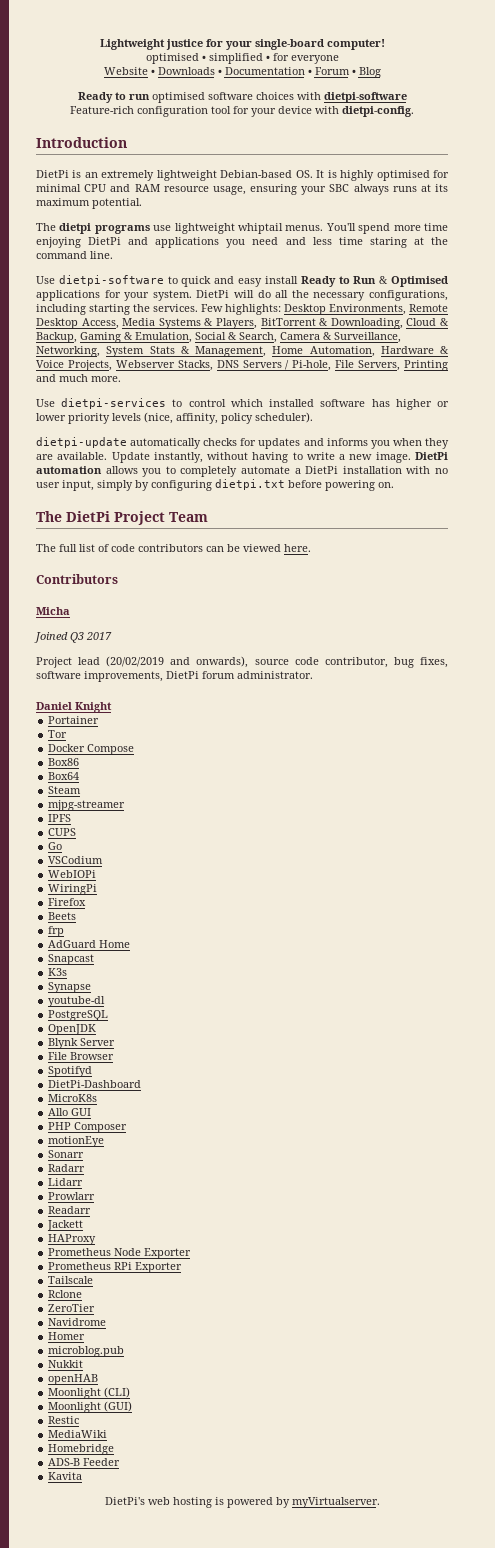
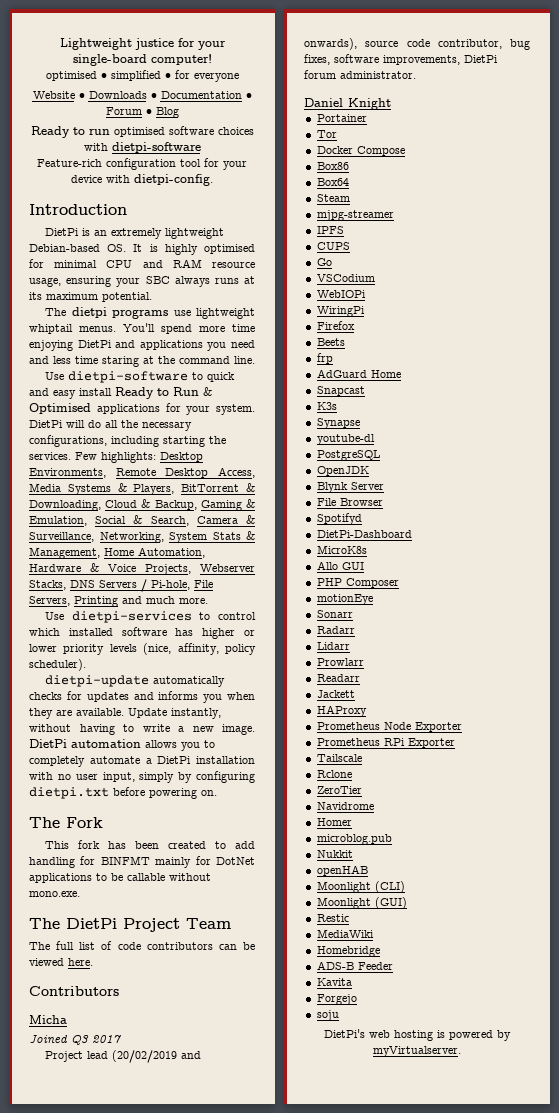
(394, 485) none -> [29,817,103,828] [45,840,256,849] [29,856,256,868] [29,873,211,883] [29,891,80,897] // The Fork // This fork has been created to add handling for BINFMT mainly for DotNet applications to be callable without mono.exe.
(83, 1476) none -> [316,994,357,1005] [316,1010,339,1021] // Forgejo // soju

